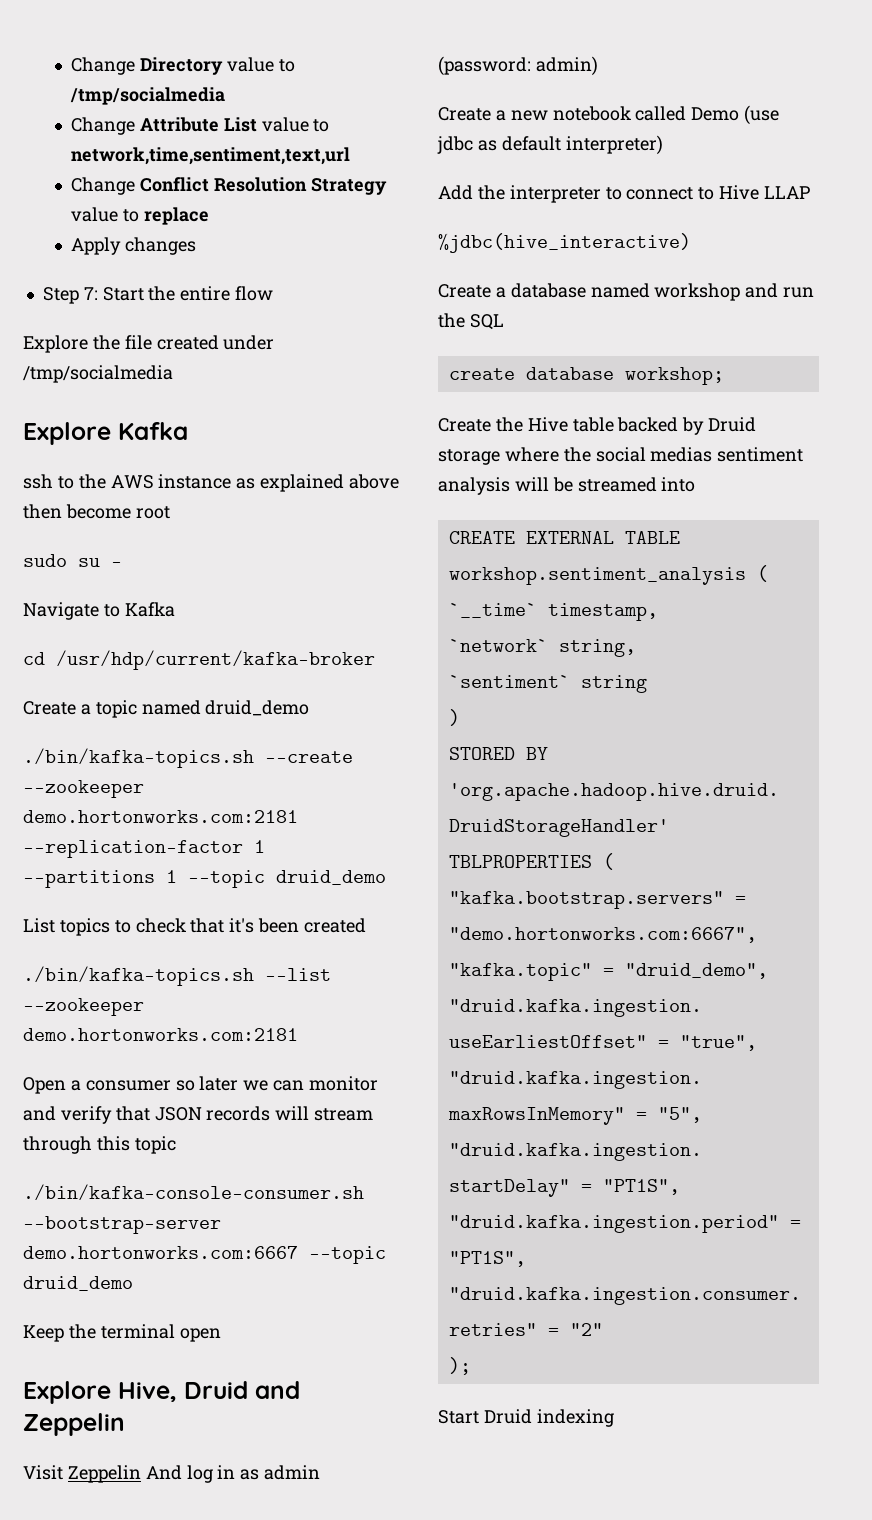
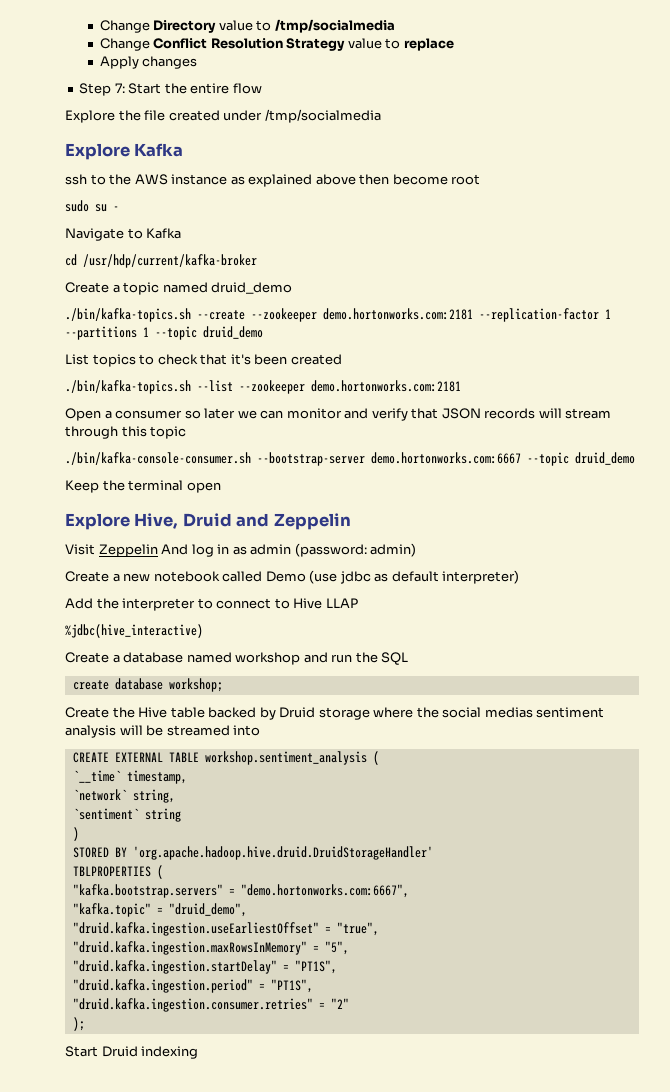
[70,117,330,135] [70,147,350,165] // Change Attribute List value to network,time,sentiment,text,url -> (395, 26) none

